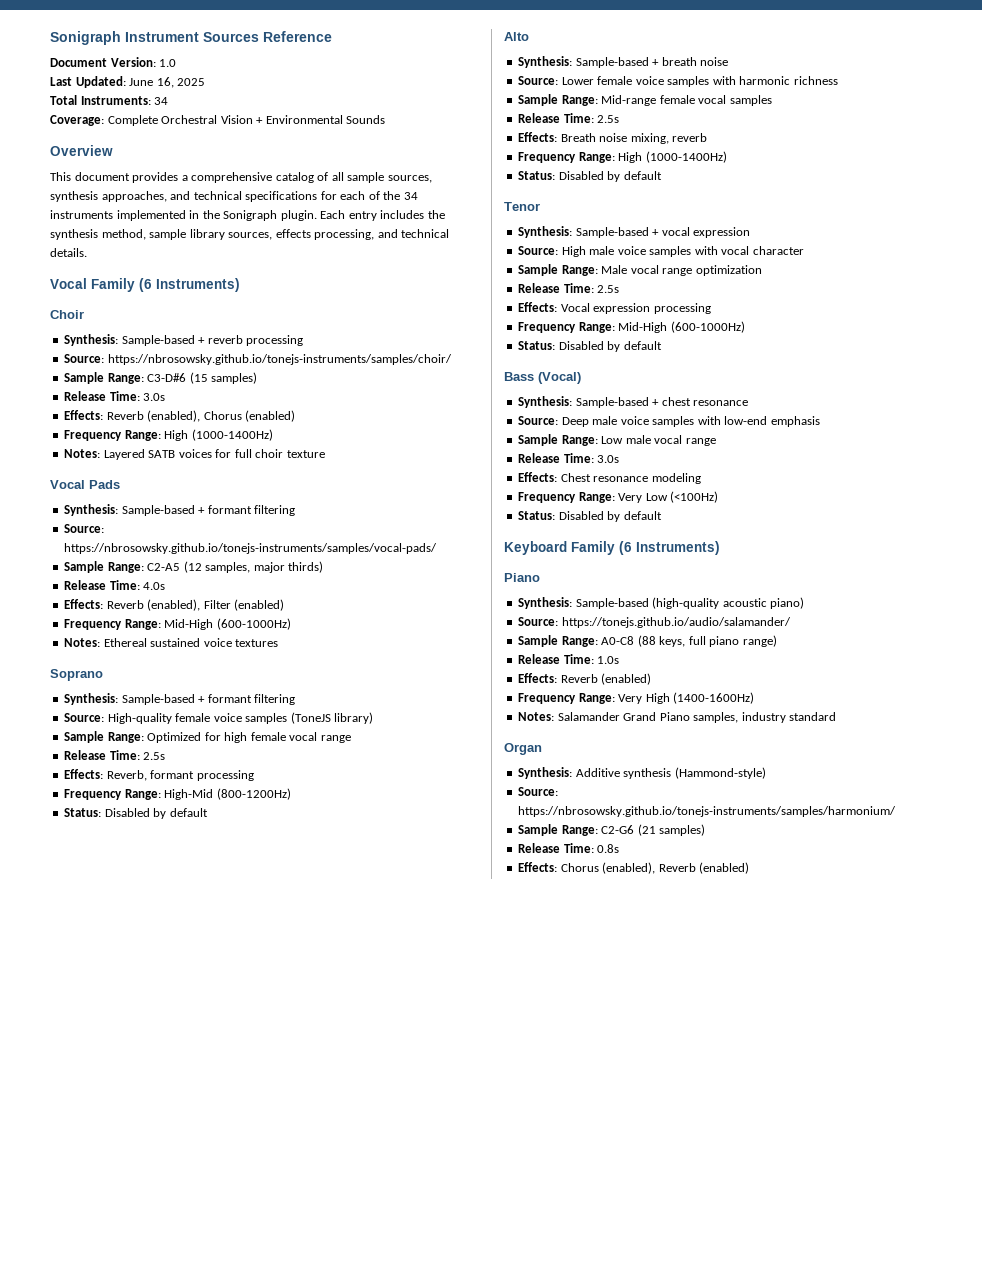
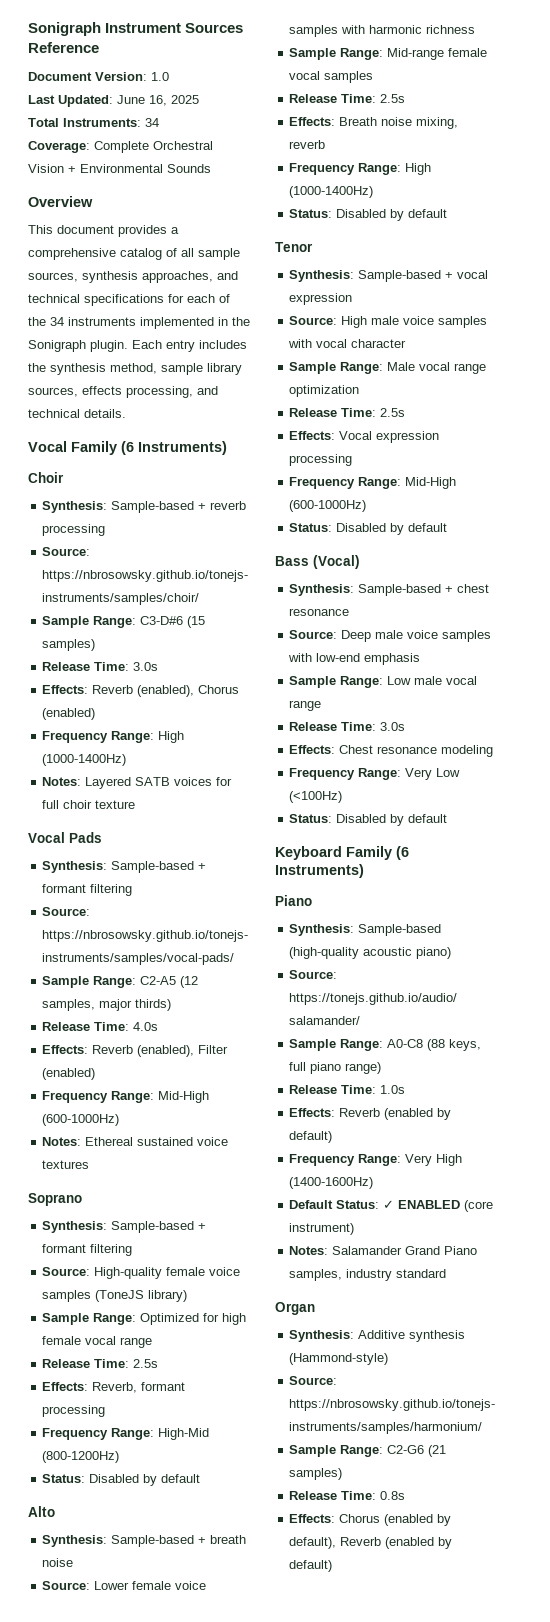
[601,673,652,685] (enabled) -> [384,1108,452,1120] [289,1131,333,1143] (enabled by default)
(755, 698) none -> [289,1200,494,1212] [289,1223,355,1235] // Default Status: ✓ ENABLED (core instrument)
[602,862,750,874] (enabled), Reverb (enabled) -> [384,1514,452,1526] [289,1537,453,1549] [289,1560,333,1572] (enabled by default), Reverb (enabled by default)

